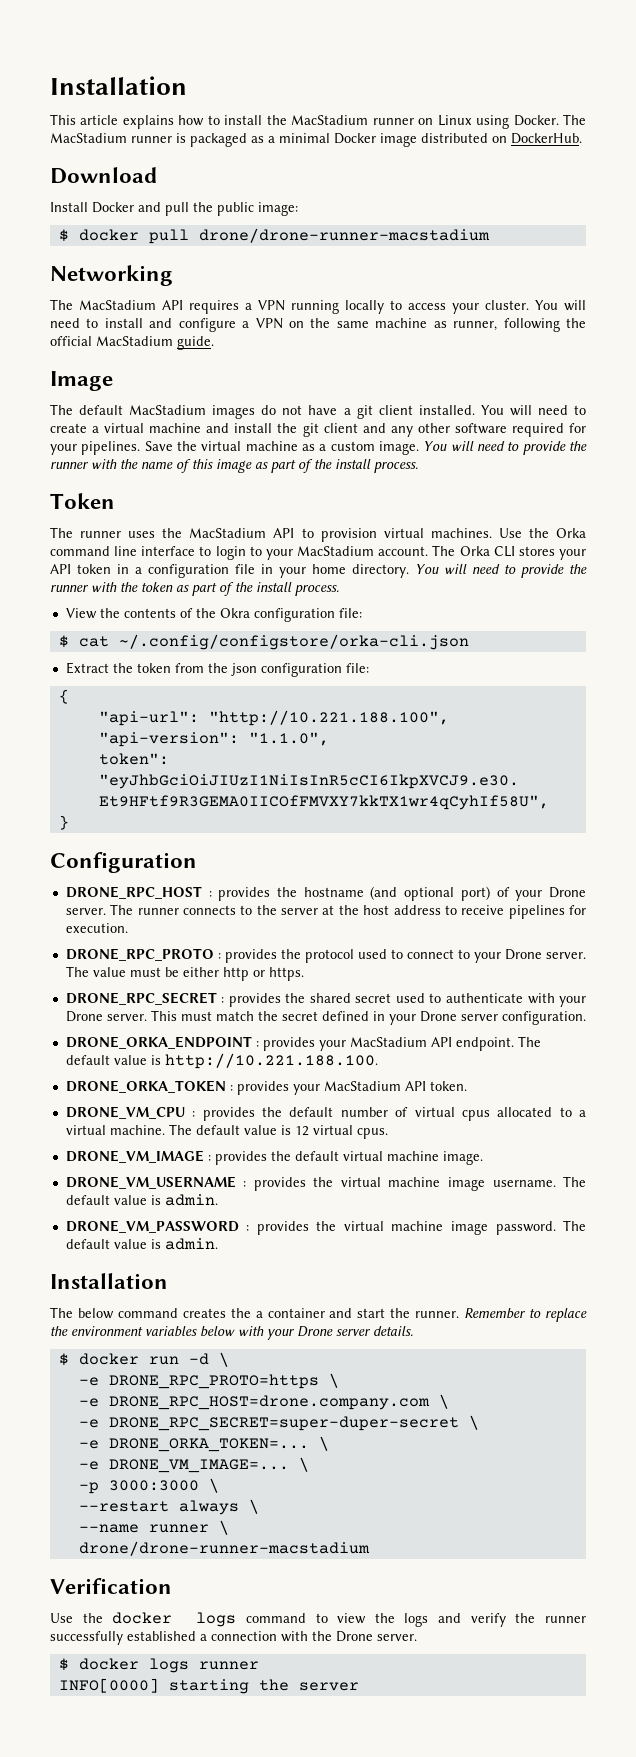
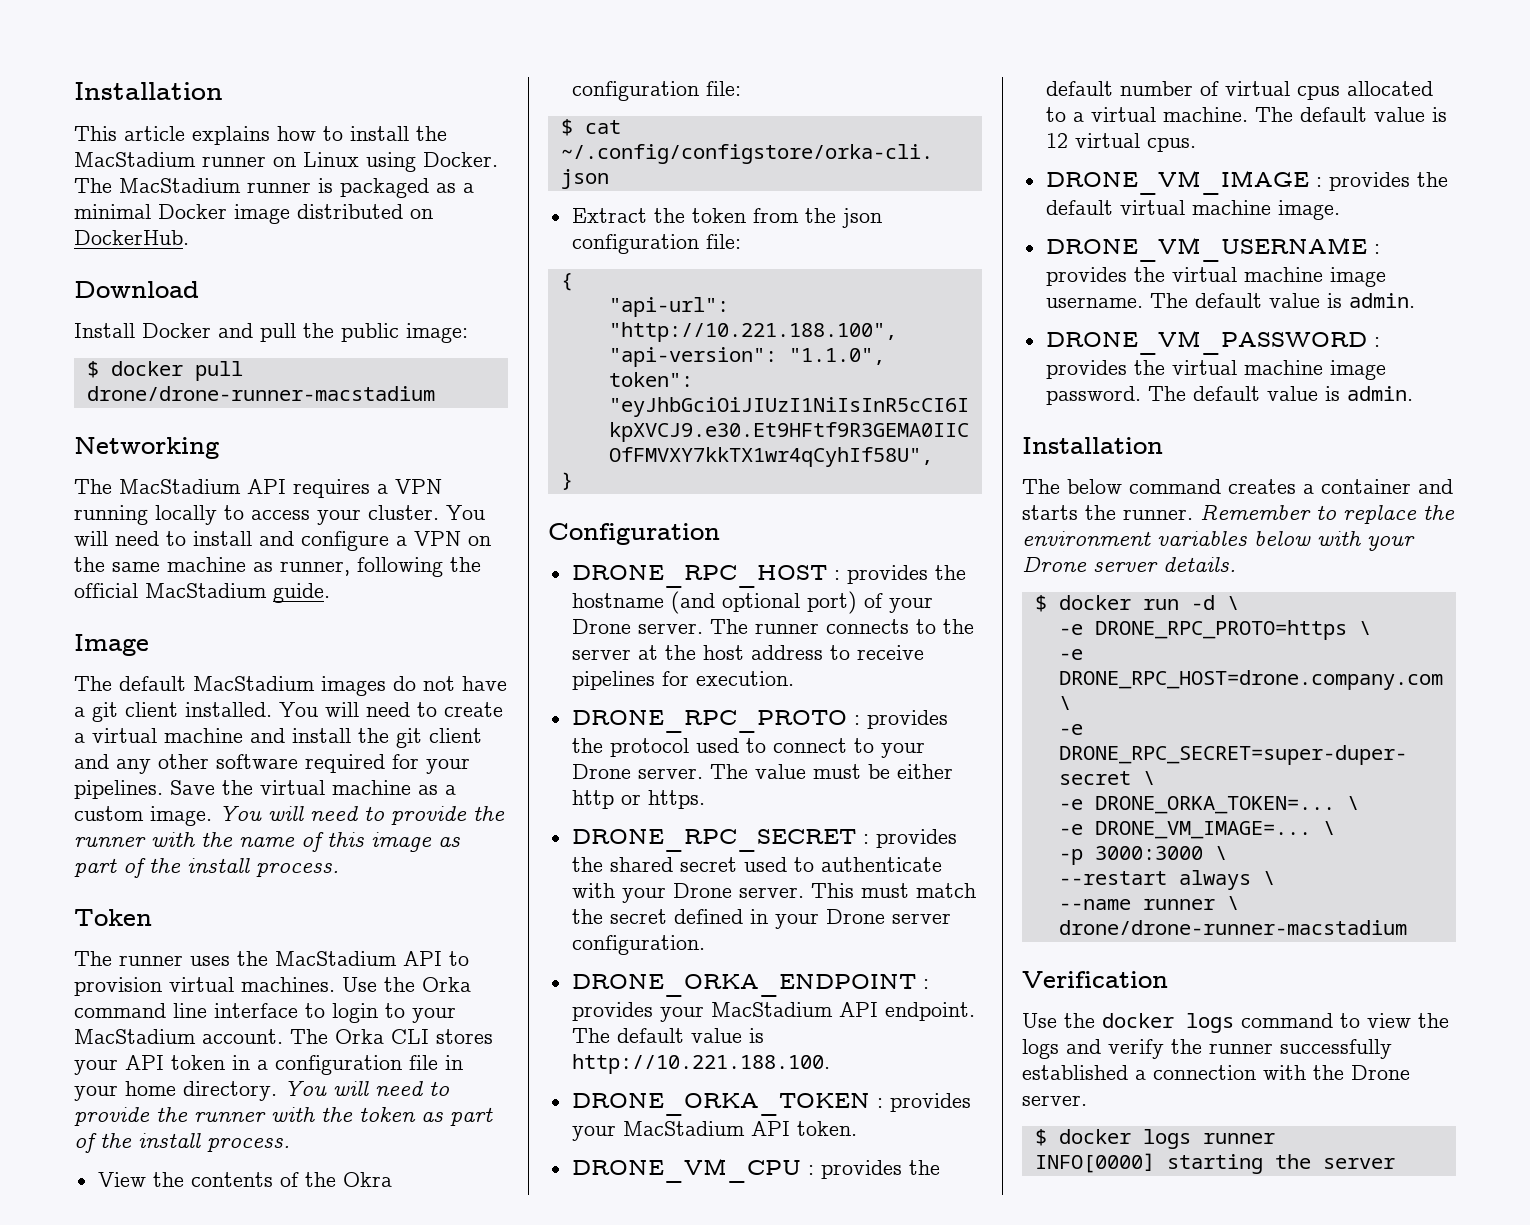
[230,1308,251,1318] the -> (1296, 486) none
[357,1308,386,1318] start -> [1022,505,1078,520] starts

